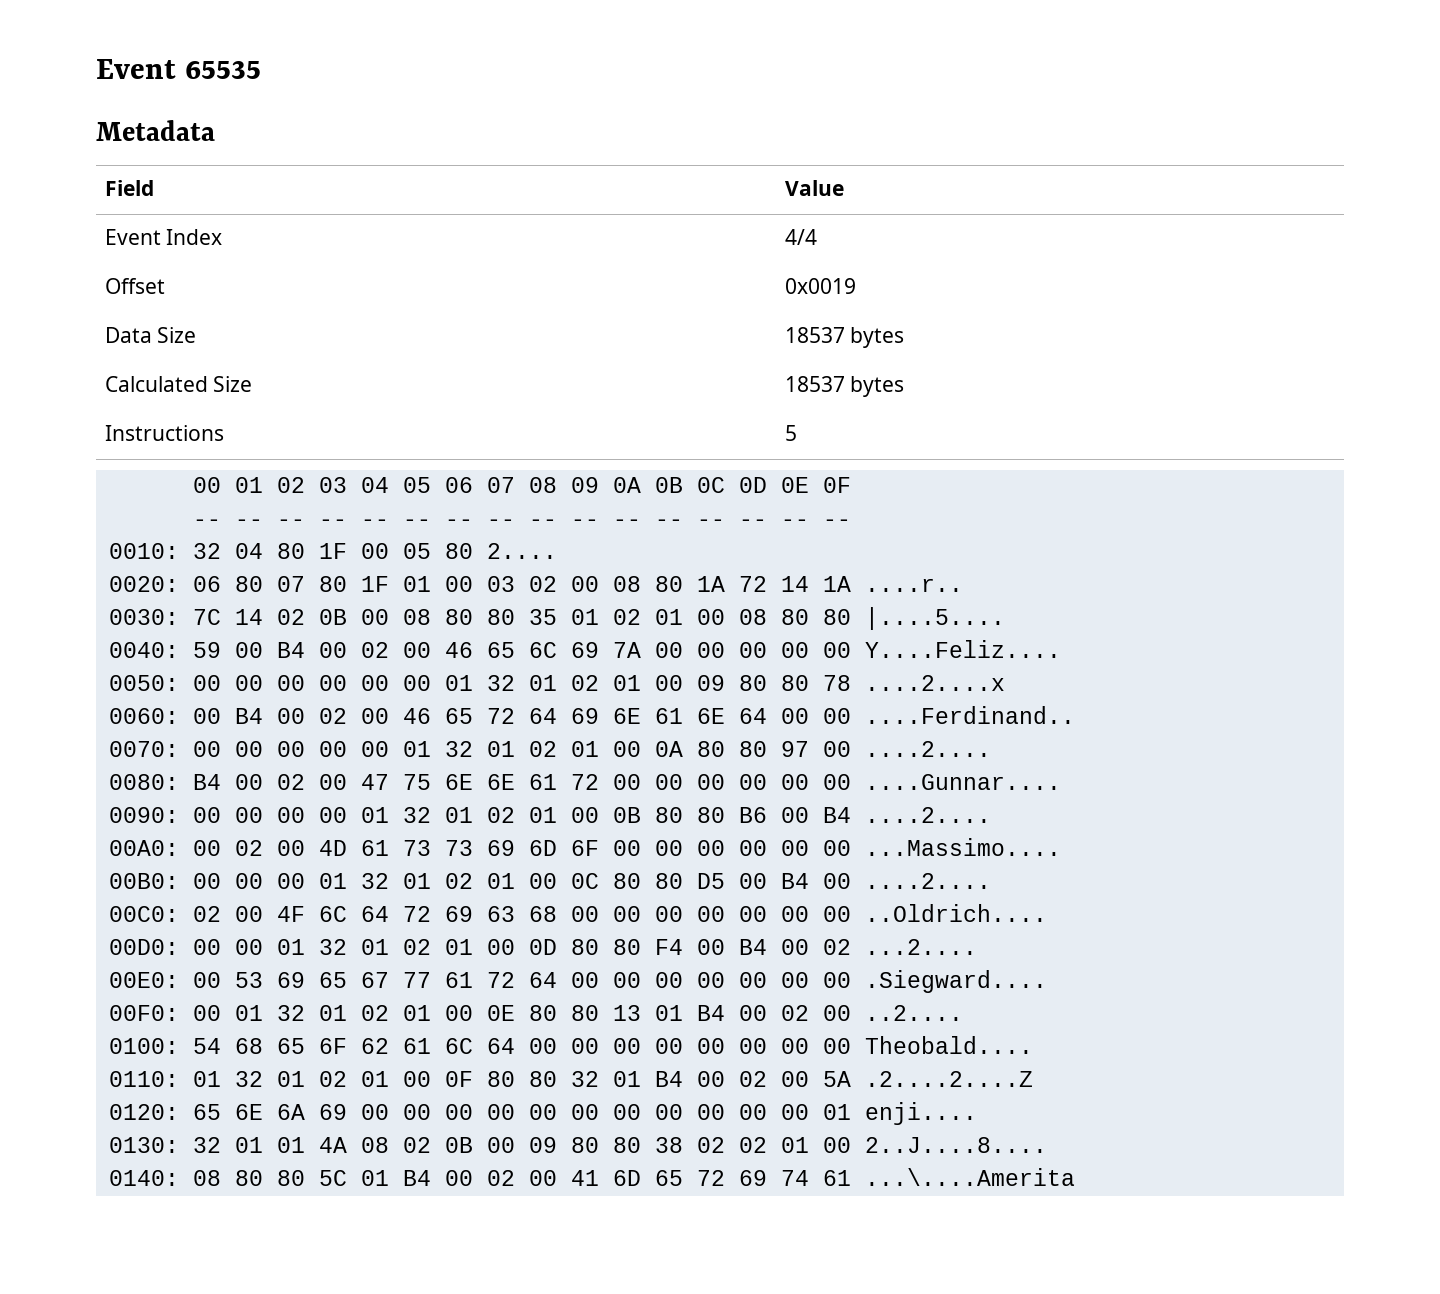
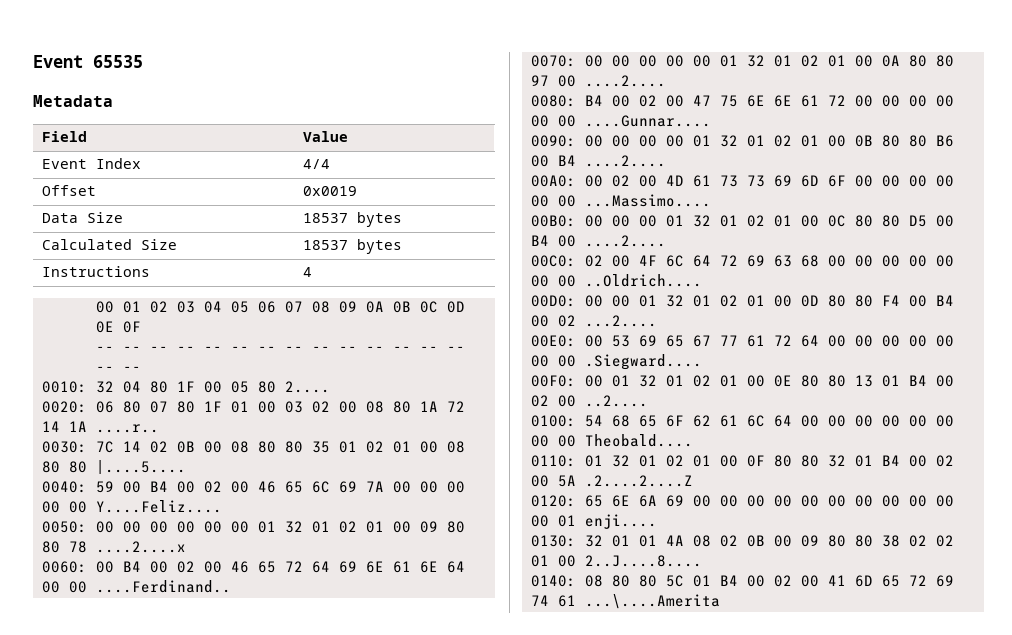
[784,425,797,441] 5 -> [302,267,312,277] 4

